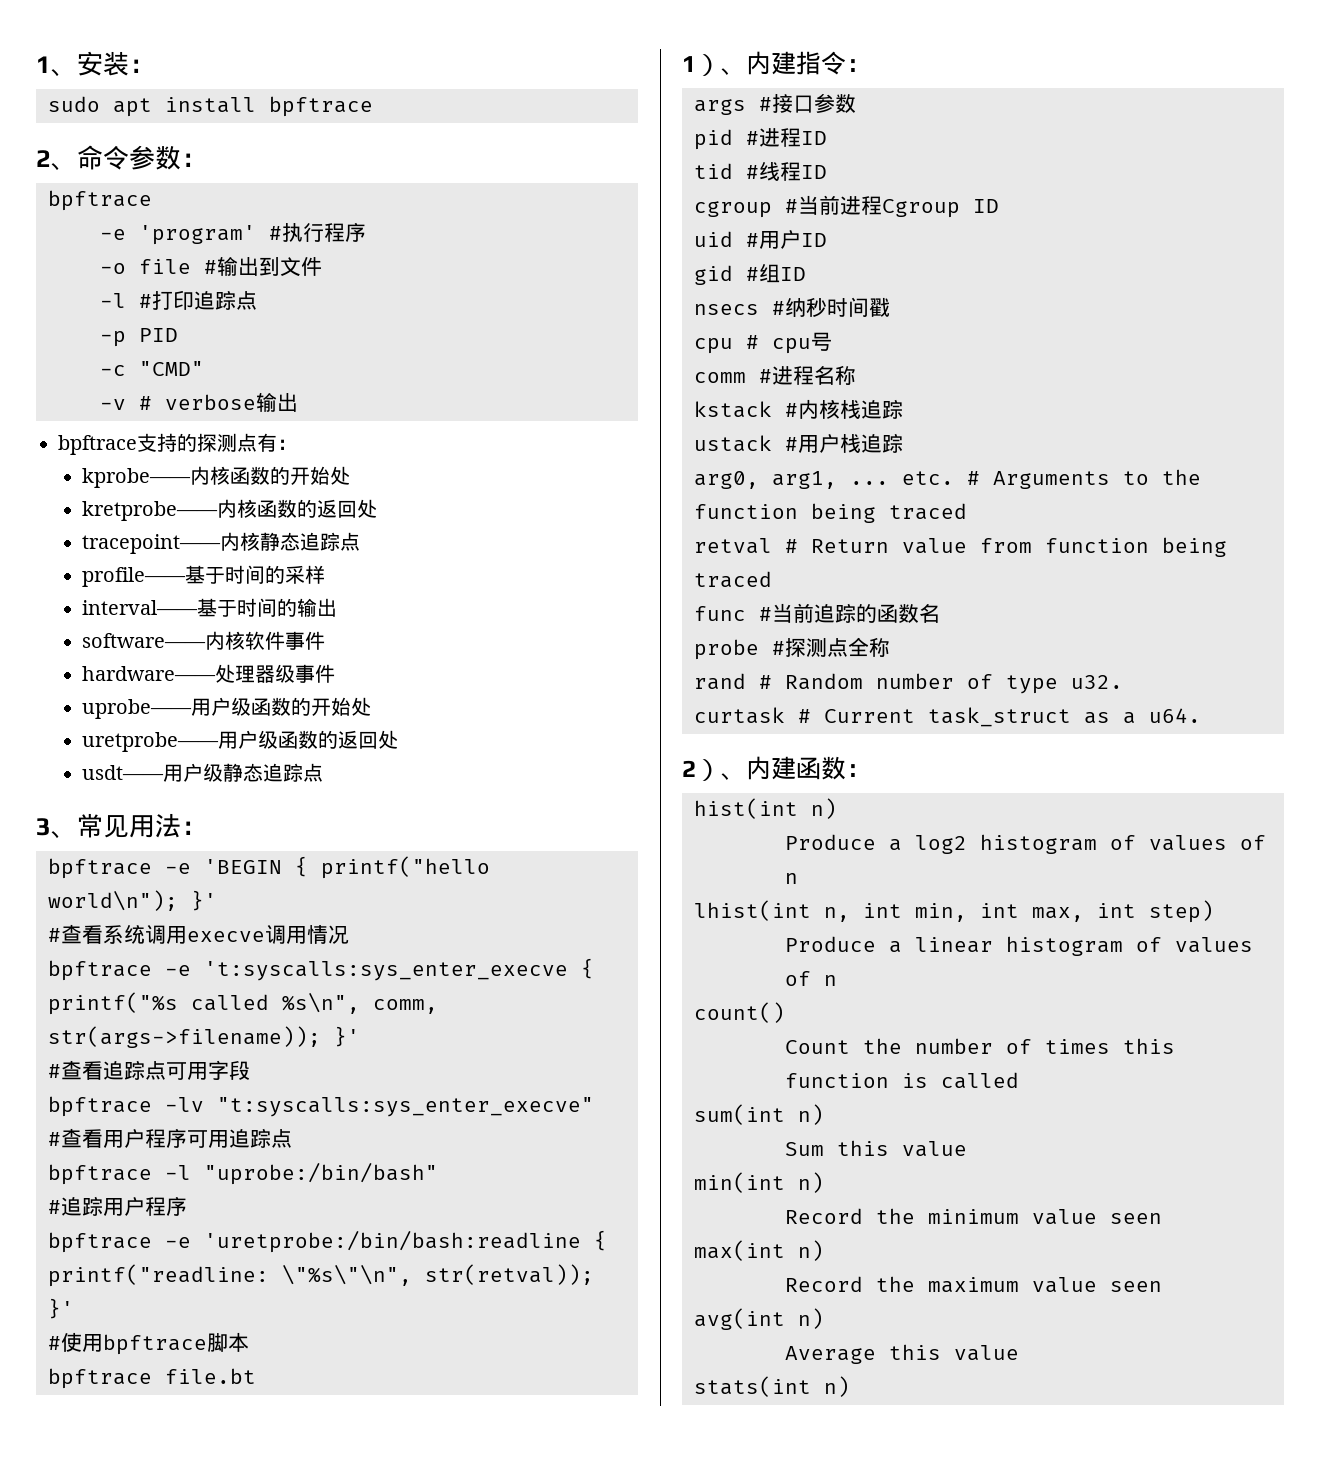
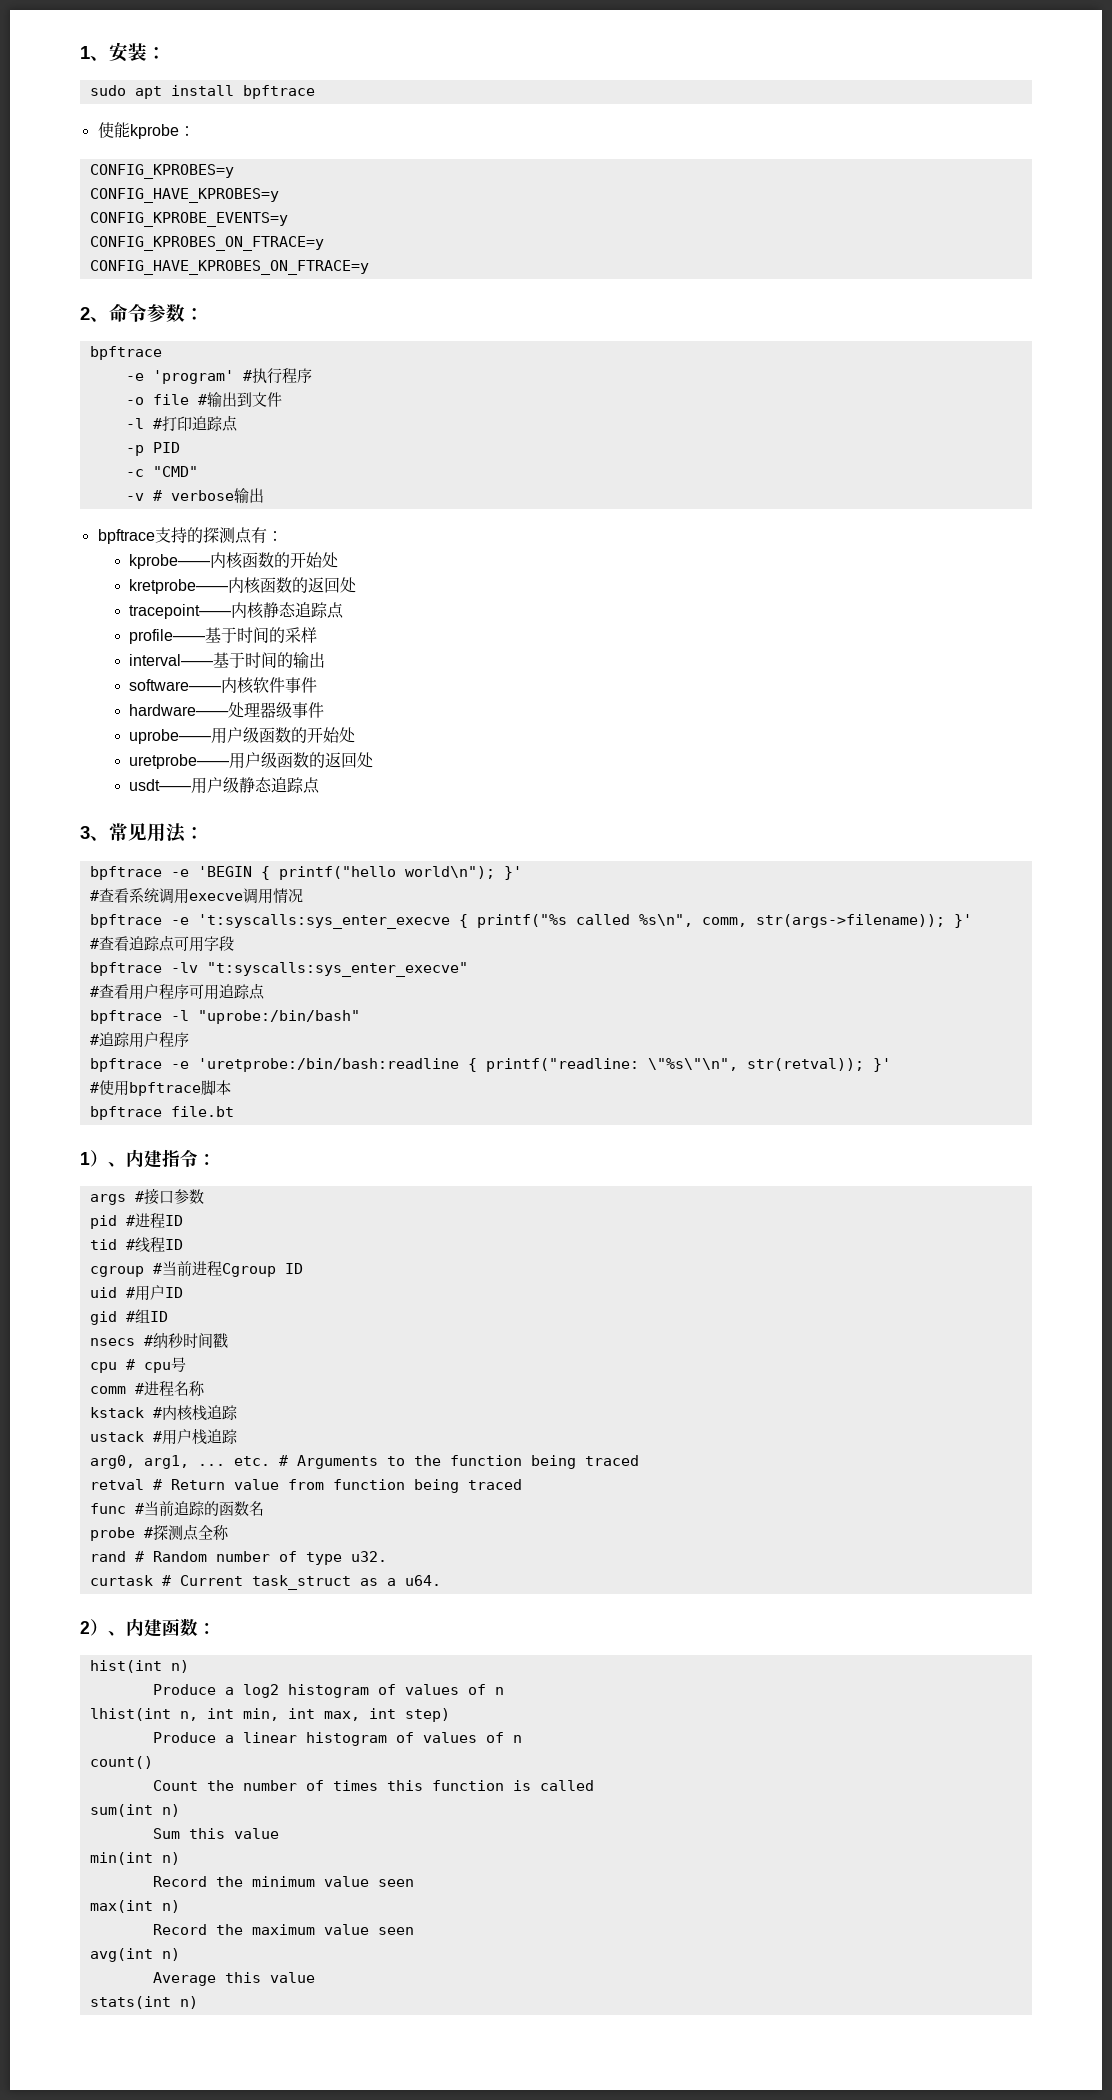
(373, 106) none -> [97,122,195,139] [89,164,234,179] [89,188,279,203] [89,212,288,227] [89,236,324,251] [89,260,369,275] // 使能kprobe： // CONFIG_KPROBES=y // CONFIG_HAVE_KPROBES=y // CONFIG_KPROBE_EVENTS=y // CONFIG_KPROBES_ON_FTRACE=y // CONFIG_HAVE_KPROBES_ON_FTRACE=y

